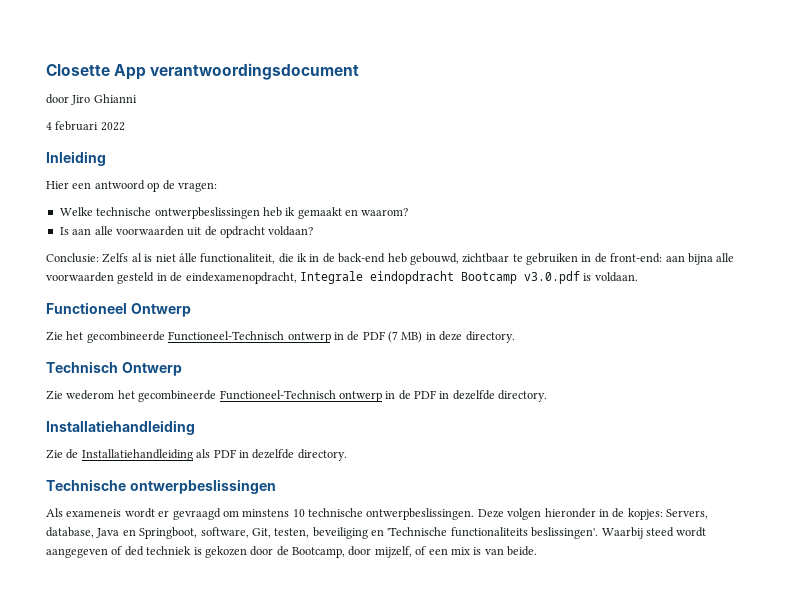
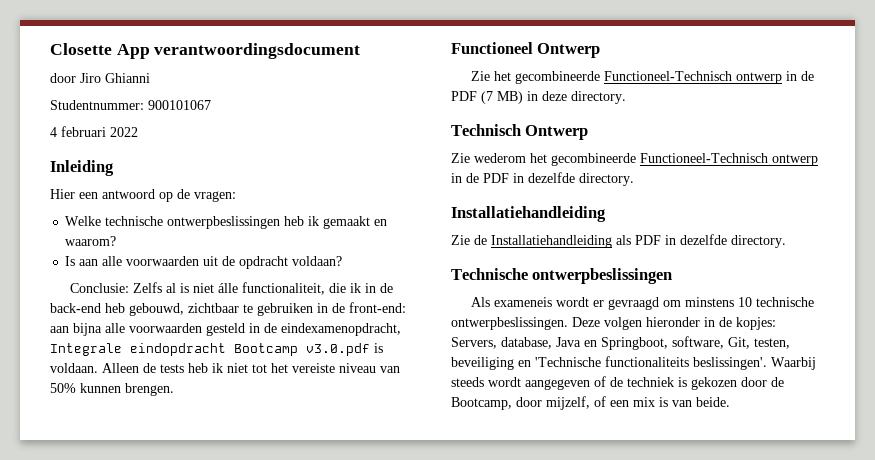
(137, 98) none -> [50,100,211,110] // Studentnummer: 900101067
(638, 277) none -> [102,363,400,373] [50,383,174,396] Alleen de tests heb ik niet tot het vereiste niveau van 50% kunnen brengen.
[645,527,674,537] steed -> [451,377,484,387] steeds
[124,546,144,556] ded -> [610,377,623,387] de

